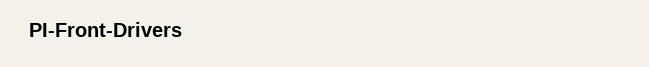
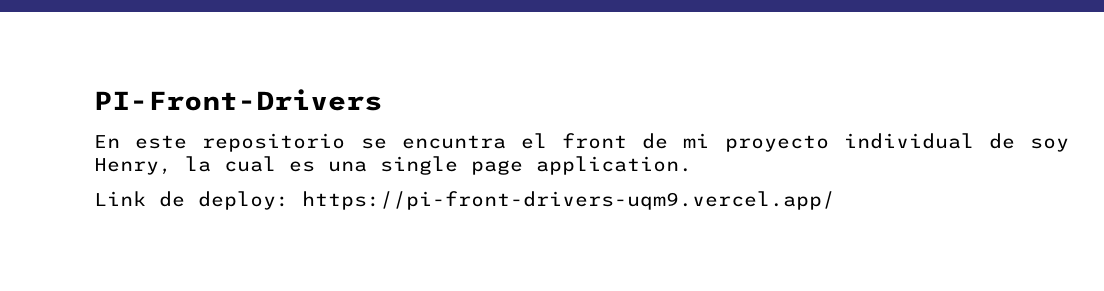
(182, 29) none -> [94,133,1069,152] [94,156,692,175] [94,191,835,210] // En este repositorio se encuntra el front de mi proyecto individual de soy Henry, la cual es una single page application. // Link de deploy: https://pi-front-drivers-uqm9.vercel.app/

